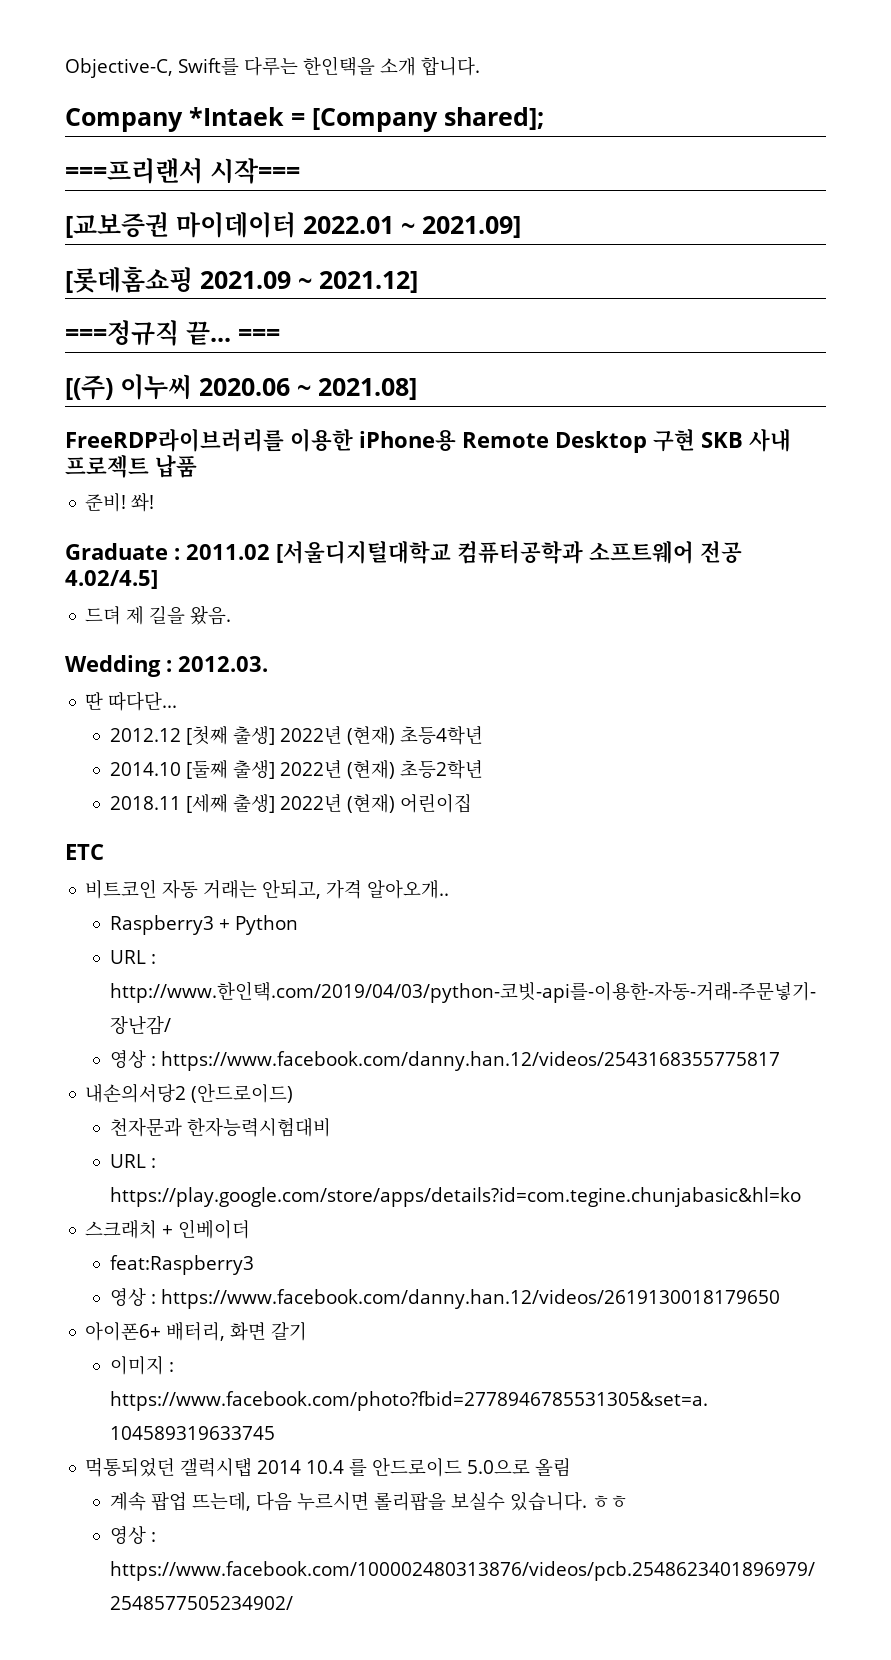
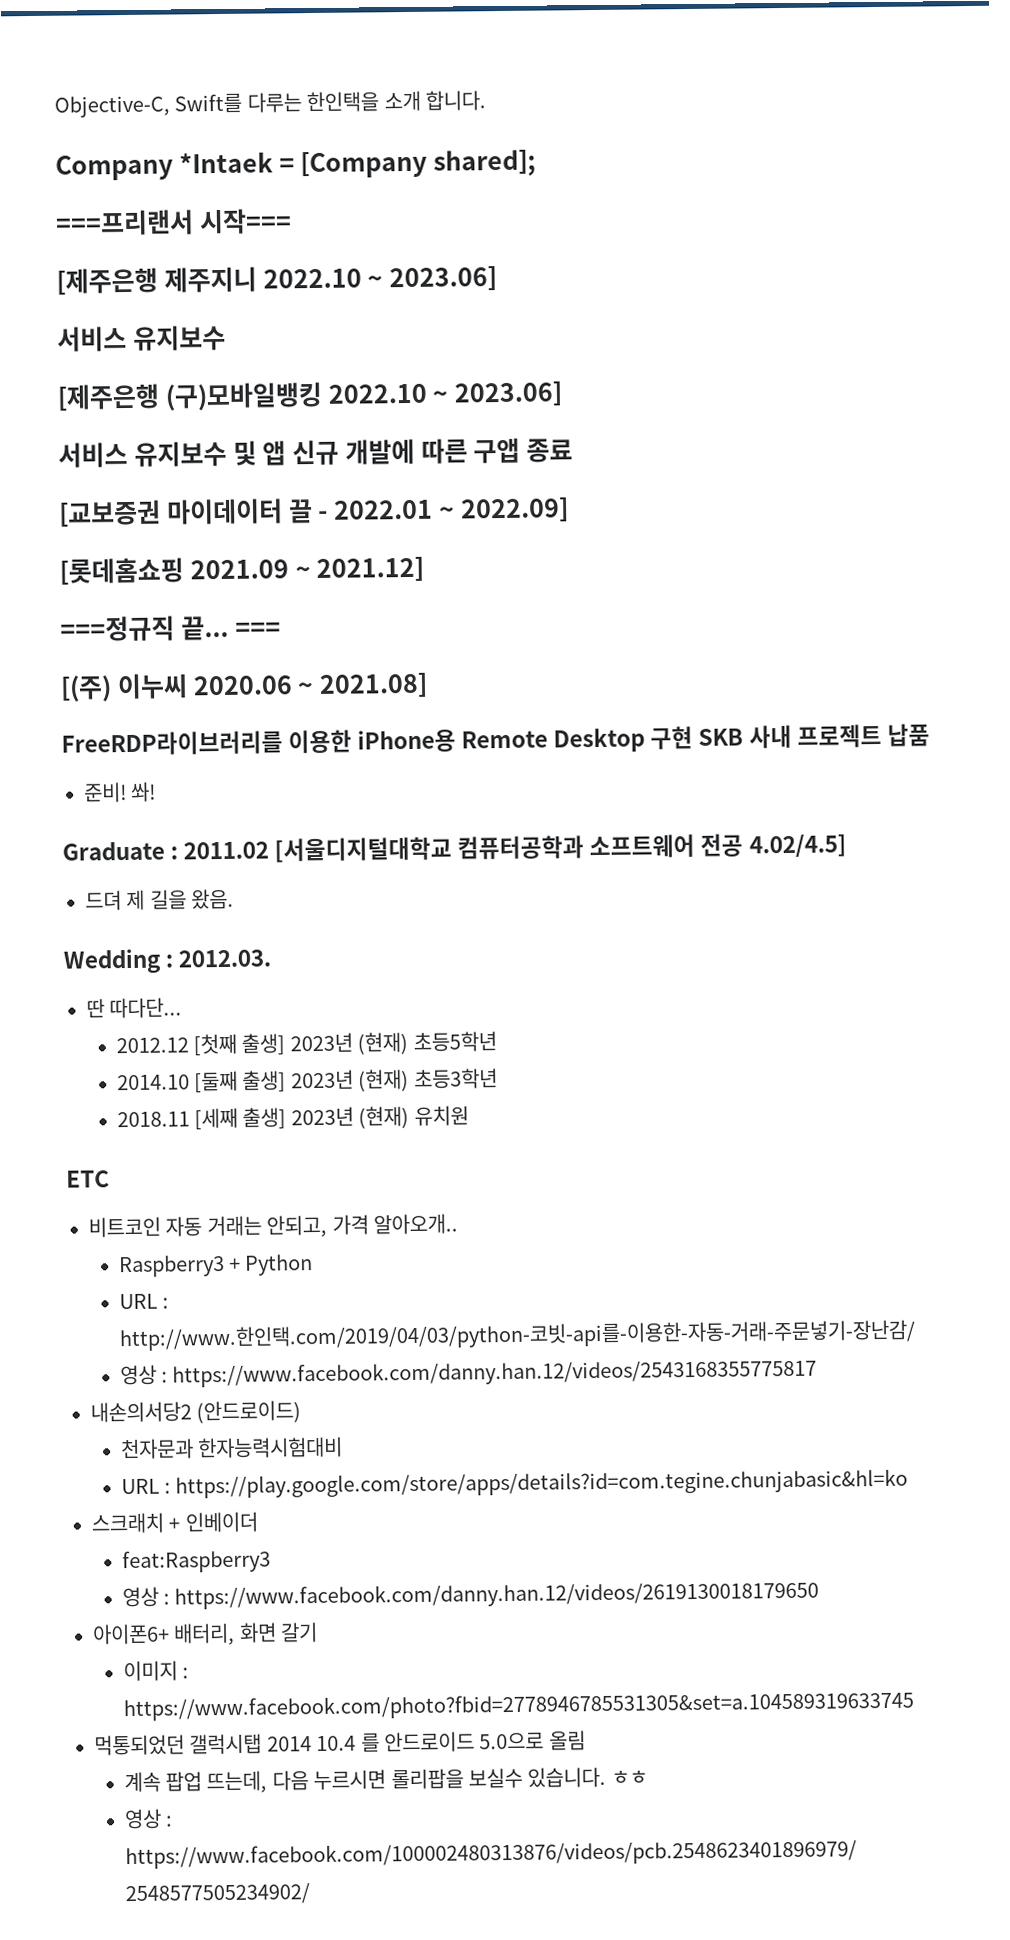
(300, 171) none -> [56,266,497,295] [57,324,226,352] [57,381,562,411] [58,437,573,468] // [제주은행 제주지니 2022.10 ~ 2023.06] // 서비스 유지보수 // [제주은행 (구)모바일뱅킹 2022.10 ~ 2023.06] // 서비스 유지보수 및 앱 신규 개발에 따른 구앱 종료
(296, 225) none -> [287,499,329,524] 끌 -
[422,216,521,238] 2021.09] -> [459,497,569,523] 2022.09]
[279,725,483,745] 2022년 (현재) 초등4학년 -> [289,1031,497,1055] 2023년 (현재) 초등5학년
[279,759,483,779] 2022년 (현재) 초등2학년 -> [290,1068,498,1092] 2023년 (현재) 초등3학년
[279,793,472,813] 2022년 (현재) 어린이집 -> [290,1105,469,1129] 2023년 (현재) 유치원

